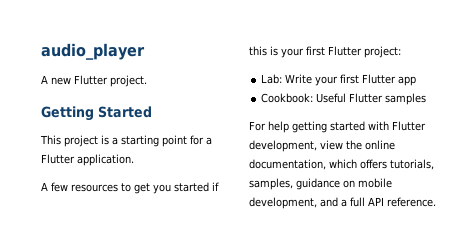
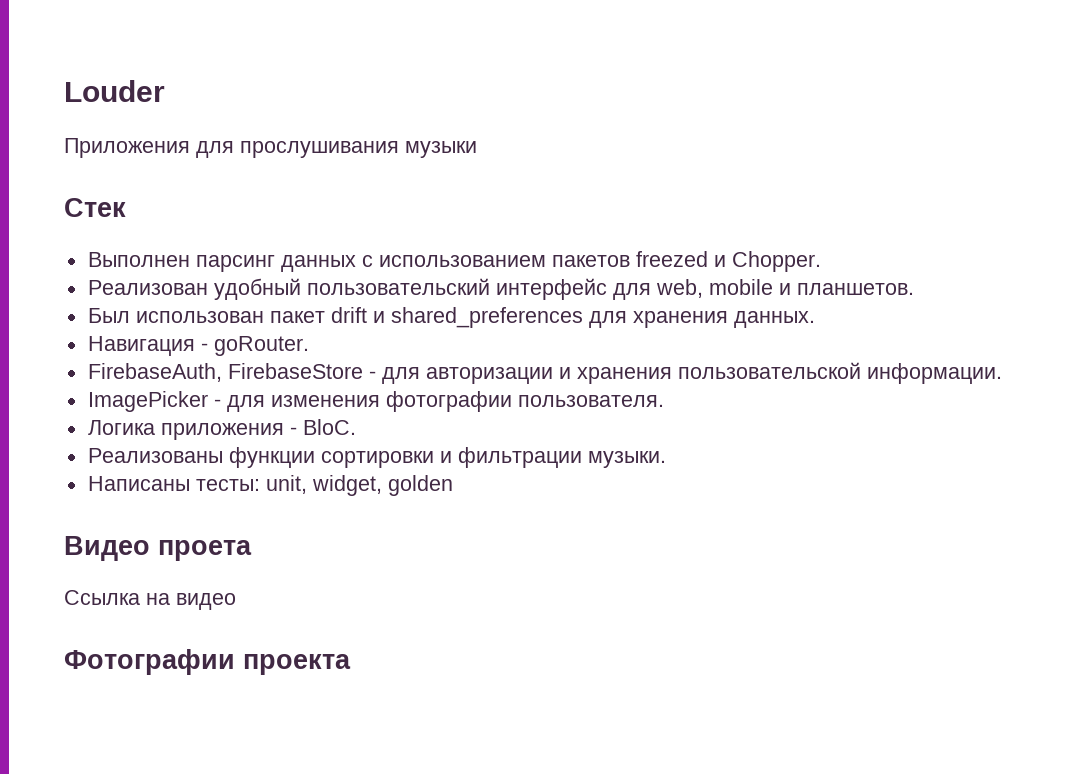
[41,43,145,60] [41,75,147,87] [41,106,152,121] [40,135,212,147] [41,154,134,166] [41,182,219,194] [249,46,401,58] [261,74,417,86] [261,93,427,105] [249,121,426,133] [249,140,395,152] [249,159,434,170] [249,178,392,190] [249,197,436,209] audio_player // A new Flutter project. // Getting Started // This project is a starting point for a Flutter application. // A few resources to get you started if this is your first Flutter project: // Lab: Write your first Flutter app // Cookbook: Useful Flutter samples // For help getting started with Flutter development, view the online documentation, which offers tutorials, samples, guidance on mobile development, and a full API reference. -> [64,80,165,102] [64,138,477,158] [64,198,126,217] [87,251,821,272] [87,278,914,300] [87,307,815,328] [87,336,309,356] [87,362,1002,384] [87,391,664,412] [87,419,356,440] [87,447,666,468] [87,475,453,496] [64,536,252,561] [64,590,236,610] [64,649,351,675] Louder // Приложения для прослушивания музыки // Стек // Выполнен парсинг данных с использованием пакетов freezed и Chopper. // Реализован удобный пользовательский интерфейс для web, mobile и планшетов. // Был использован пакет drift и shared_preferences для хранения данных. // Навигация - goRouter. // FirebaseAuth, FirebaseStore - для авторизации и хранения пользовательской информации. // ImagePicker - для изменения фотографии пользователя. // Логика приложения - BloC. // Реализованы функции сортировки и фильтрации музыки. // Написаны тесты: unit, widget, golden // Видео проета // Ссылка на видео // Фотографии проекта

